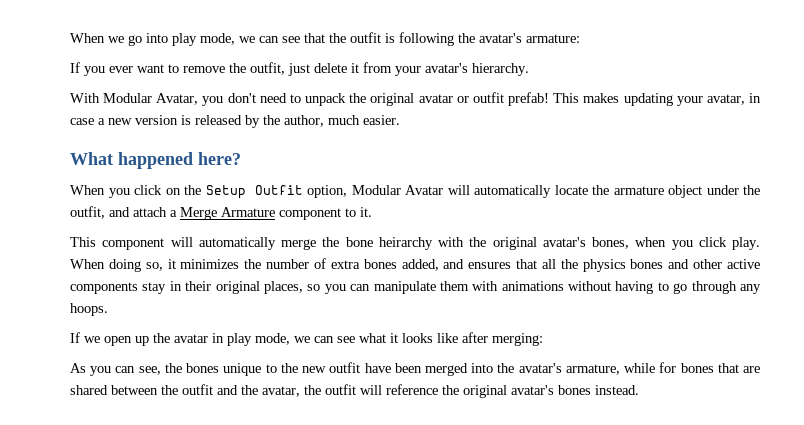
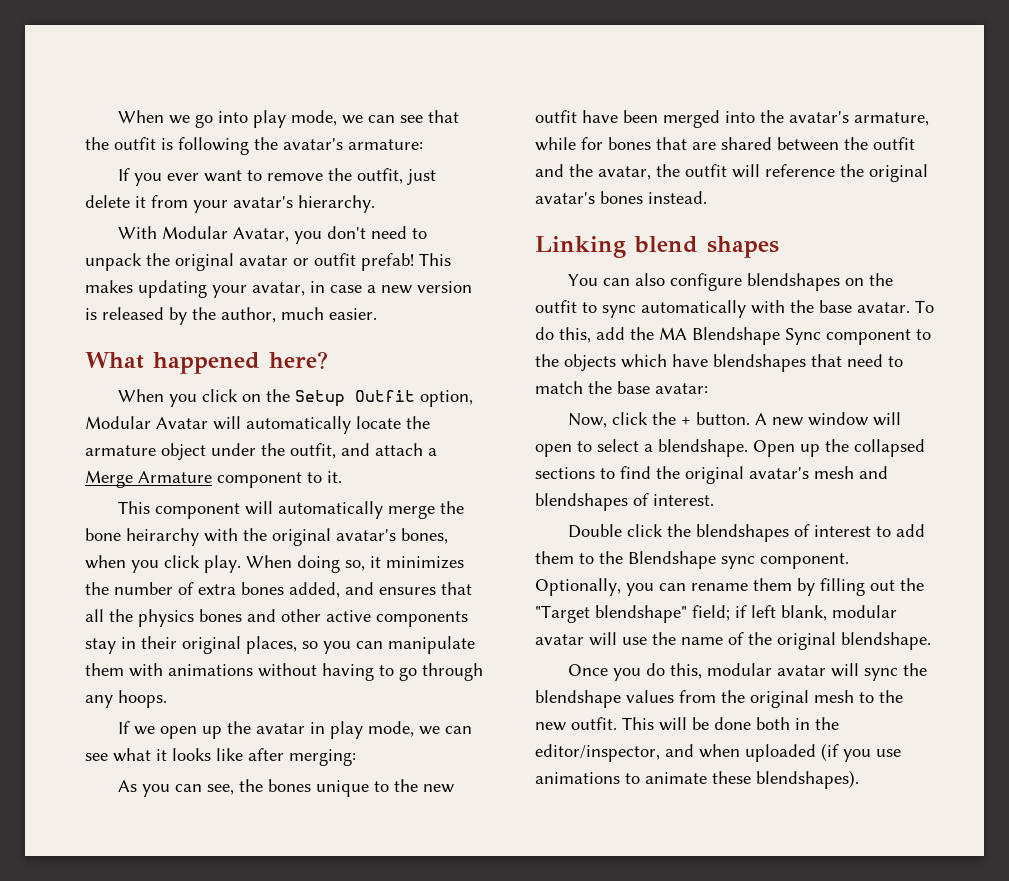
(639, 390) none -> [535,236,779,258] [568,273,894,291] [535,300,934,318] [535,327,931,345] [535,354,903,372] [535,381,708,394] [568,412,902,428] [535,439,925,457] [535,466,888,484] [535,493,714,511] [568,524,926,542] [535,551,849,569] [535,578,924,596] [535,605,897,623] [535,632,931,650] [568,663,928,681] [535,690,903,708] [535,717,839,731] [535,743,901,762] [535,770,859,789] // Linking blend shapes // You can also configure blendshapes on the outfit to sync automatically with the base avatar. To do this, add the MA Blendshape Sync component to the objects which have blendshapes that need to match the base avatar: // Now, click the + button. A new window will open to select a blendshape. Open up the collapsed sections to find the original avatar's mesh and blendshapes of interest. // Double click the blendshapes of interest to add them to the Blendshape sync component. Optionally, you can rename them by filling out the "Target blendshape" field; if left blank, modular avatar will use the name of the original blendshape. // Once you do this, modular avatar will sync the blendshape values from the original mesh to the new outfit. This will be done both in the editor/inspector, and when uploaded (if you use animations to animate these blendshapes).

